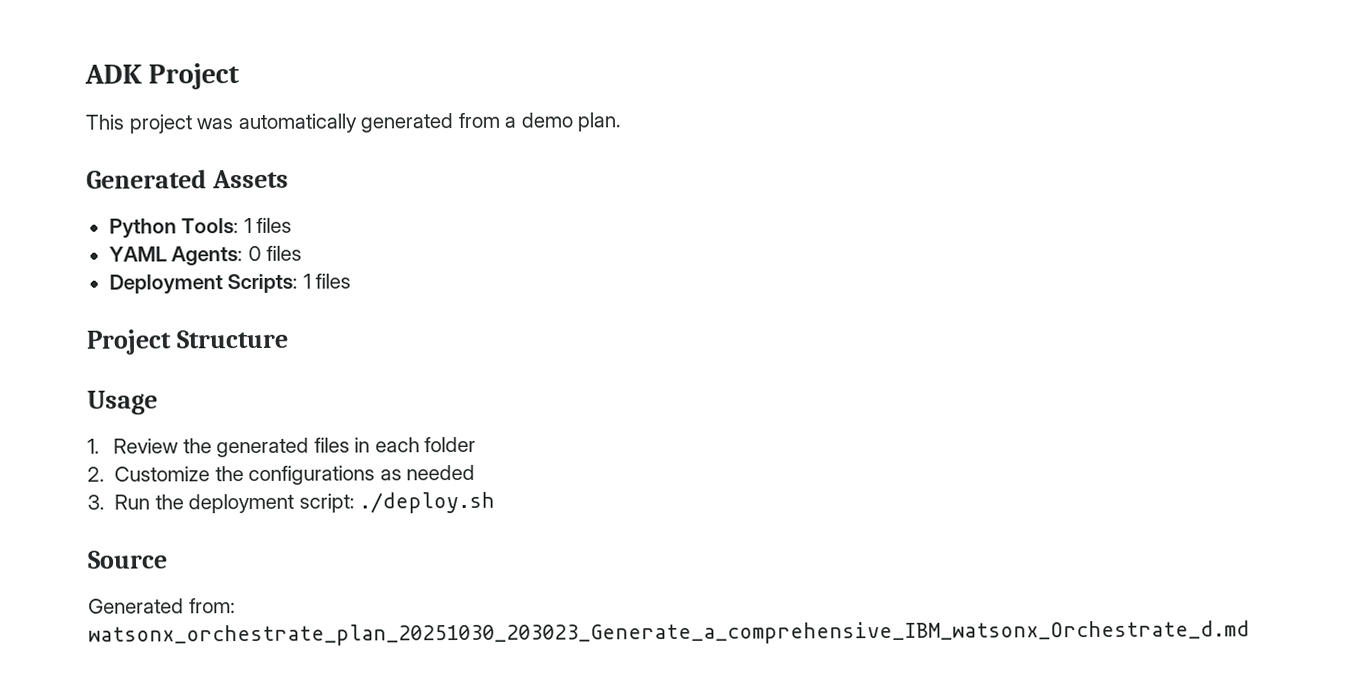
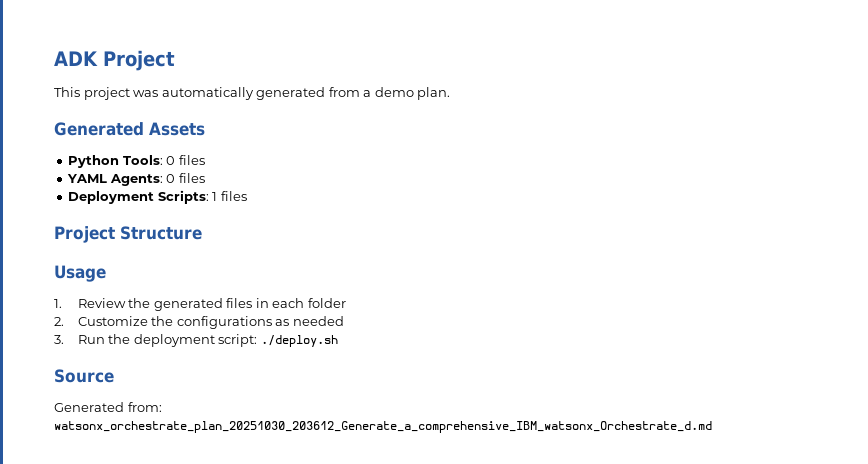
[243,217,252,234] 1 -> [166,156,176,165] 0
[88,620,1250,647] watsonx_orchestrate_plan_20251030_203023_Generate_a_comprehensive_IBM_watsonx_Orchestrate_d.md -> [54,421,712,433] watsonx_orchestrate_plan_20251030_203612_Generate_a_comprehensive_IBM_watsonx_Orchestrate_d.md

